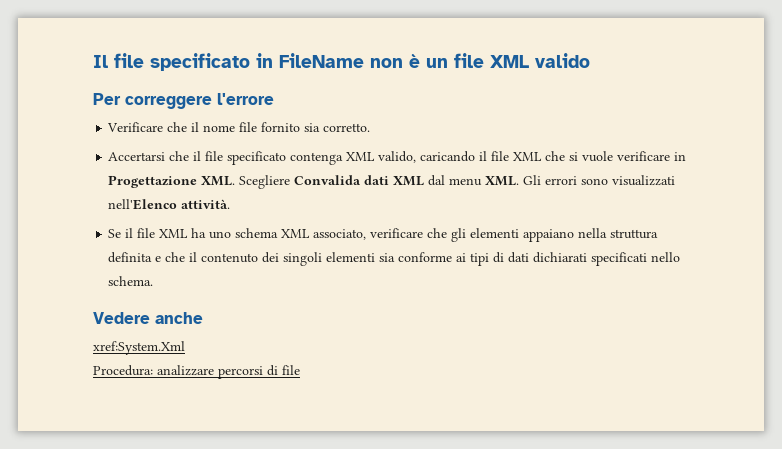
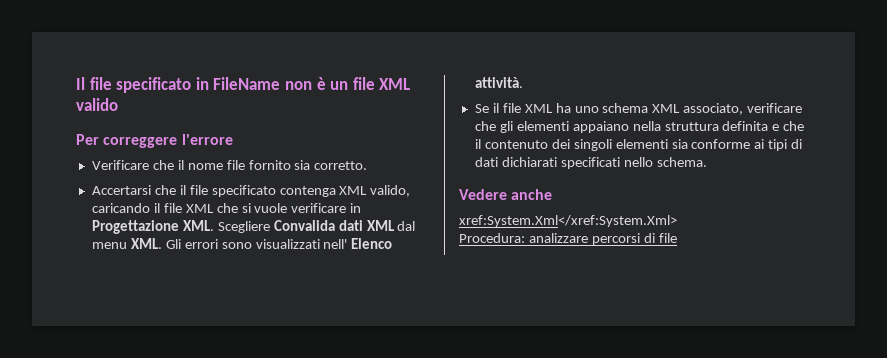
[108,199,178,210] nell'Elenco -> [323,238,393,249] nell' Elenco
[93,341,185,355] xref:System.Xml -> [459,215,677,227] xref:System.Xml</xref:System.Xml>

